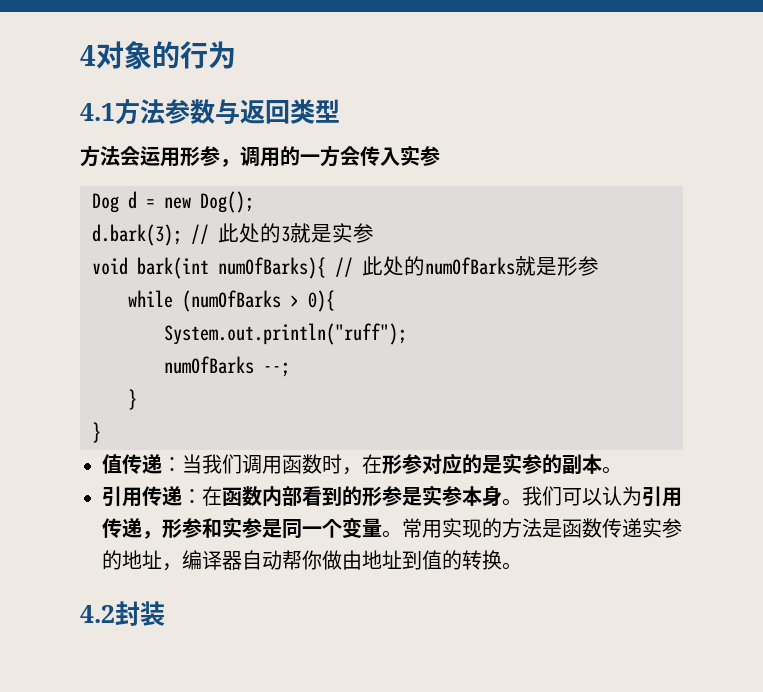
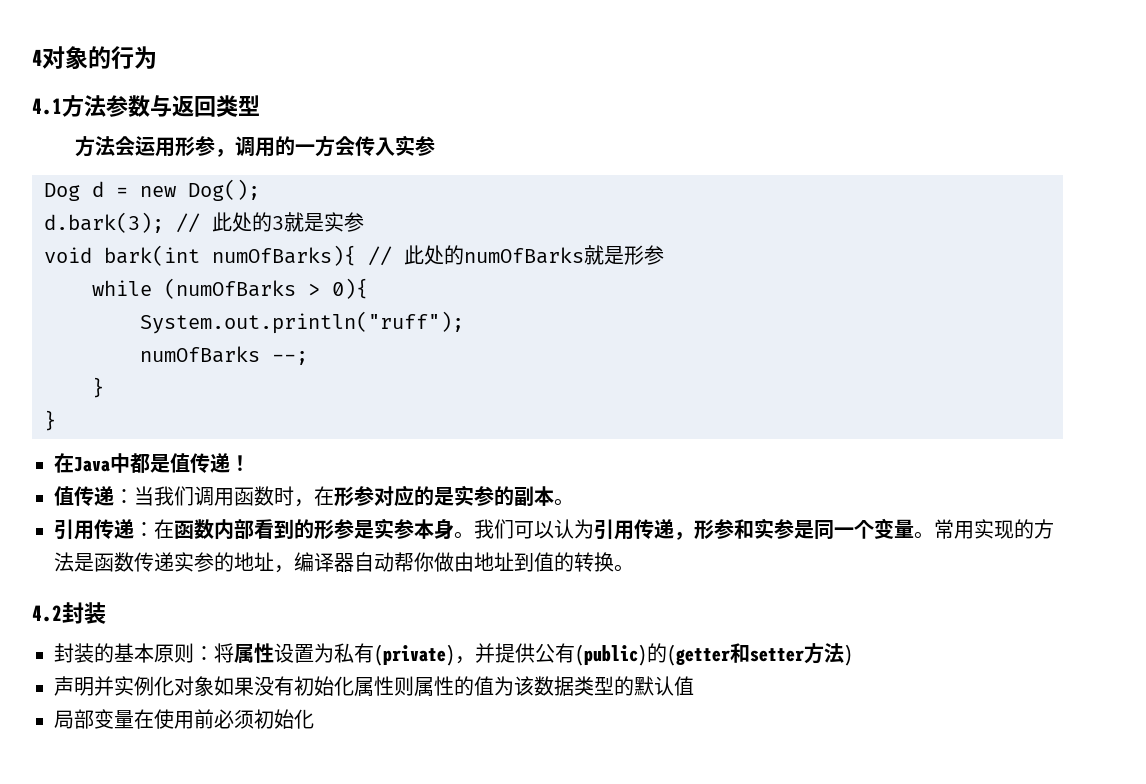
(101, 432) none -> [54,453,250,473] // 在Java中都是值传递！
(165, 613) none -> [54,643,853,666] [54,676,694,697] [54,709,314,729] // 封装的基本原则：将属性设置为私有(private)，并提供公有(public)的(getter和setter方法) // 声明并实例化对象如果没有初始化属性则属性的值为该数据类型的默认值 // 局部变量在使用前必须初始化

